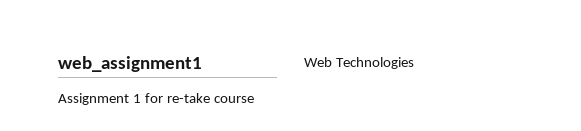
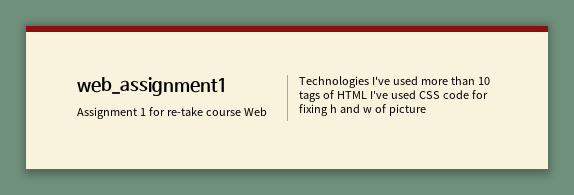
(414, 63) none -> [371,76,490,85] [299,90,488,102] [299,104,426,116] I've used more than 10 tags of HTML I've used CSS code for fixing h and w of picture

